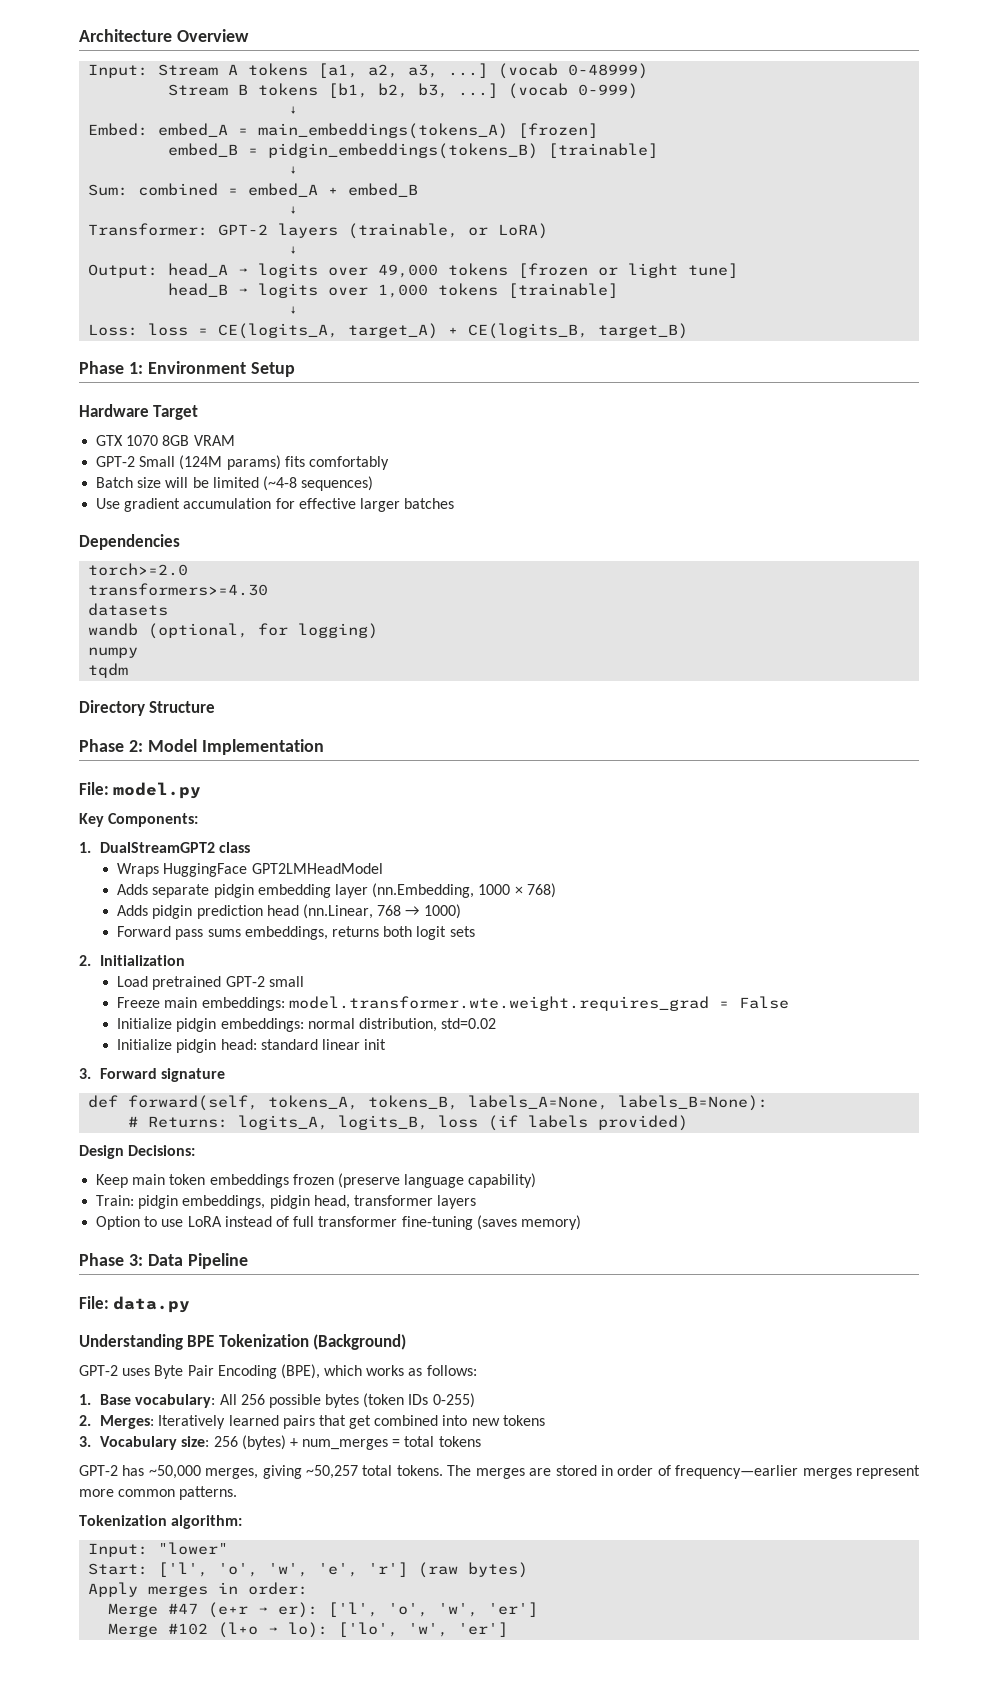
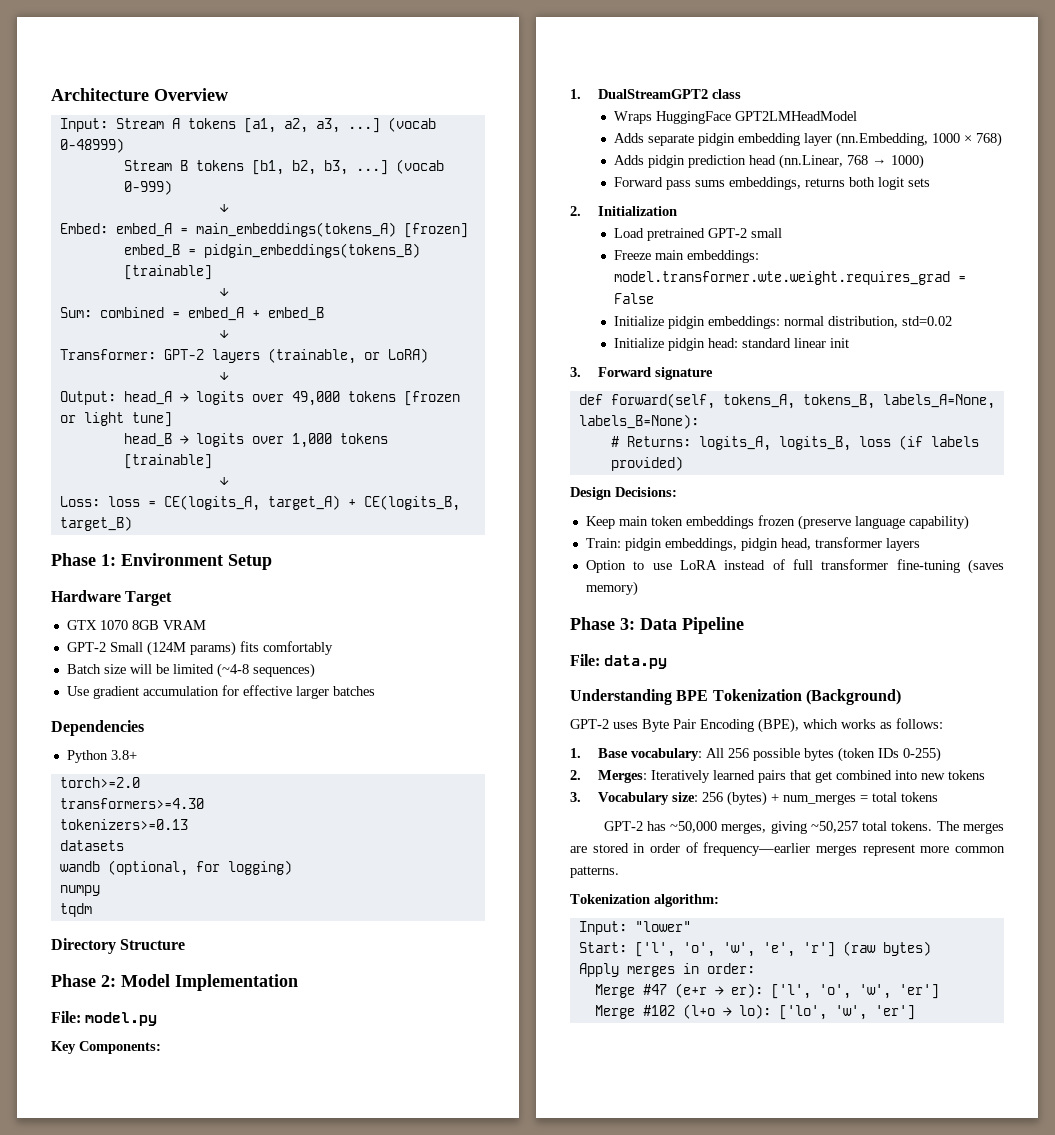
(180, 542) none -> [66,750,137,763] // Python 3.8+
(269, 589) none -> [59,819,188,830] // tokenizers>=0.13

